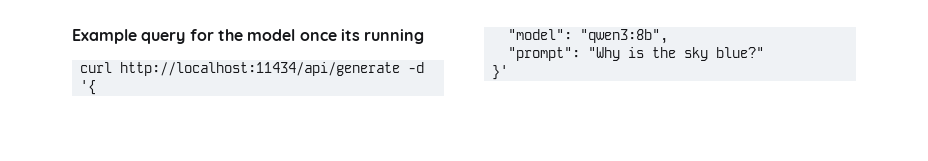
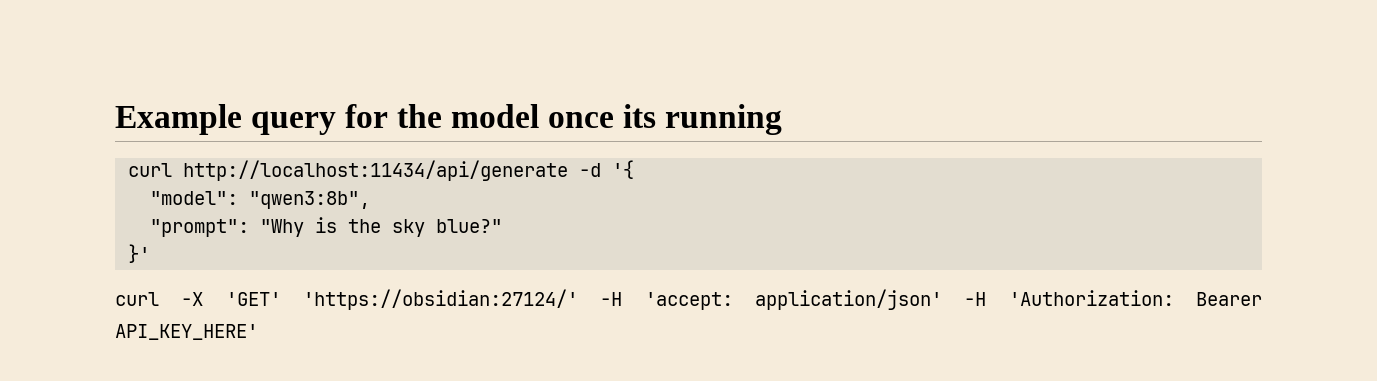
(509, 72) none -> [115,289,1262,310] [115,324,258,340] // curl -X 'GET' 'https://obsidian:27124/' -H 'accept: application/json' -H 'Authorization: Bearer API_KEY_HERE'

